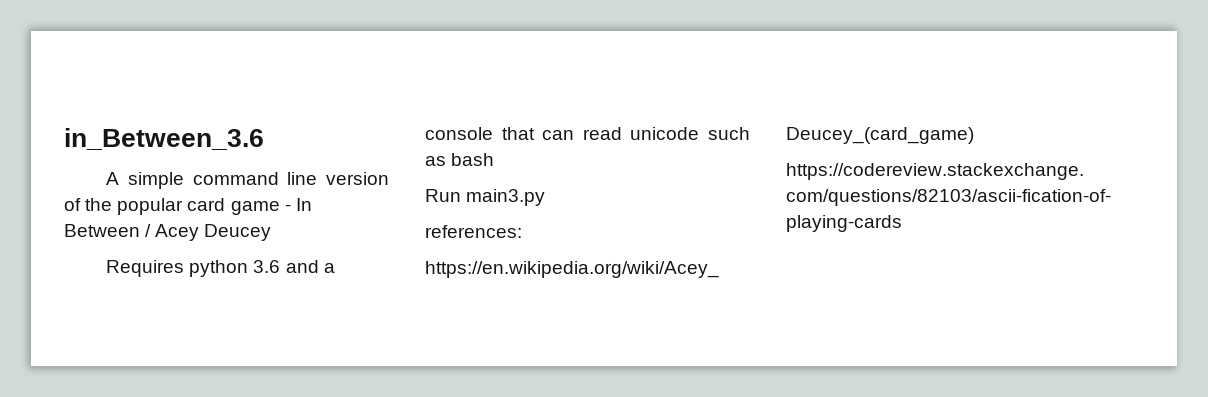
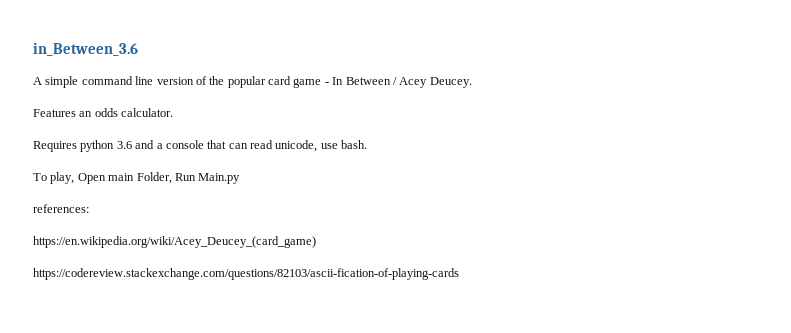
[204,224,272,241] Deucey -> [429,77,472,88] [33,108,174,117] Deucey. // Features an odds calculator.
[630,127,750,140] [425,153,495,166] [425,189,546,206] unicode such as bash // Run main3.py -> [275,140,368,152] [33,172,241,184] unicode, use bash. // To play, Open main Folder, Run Main.py

